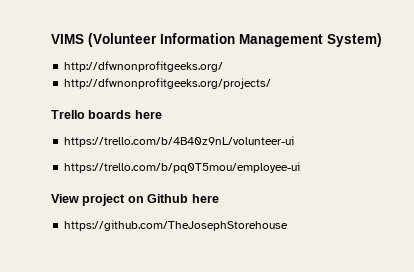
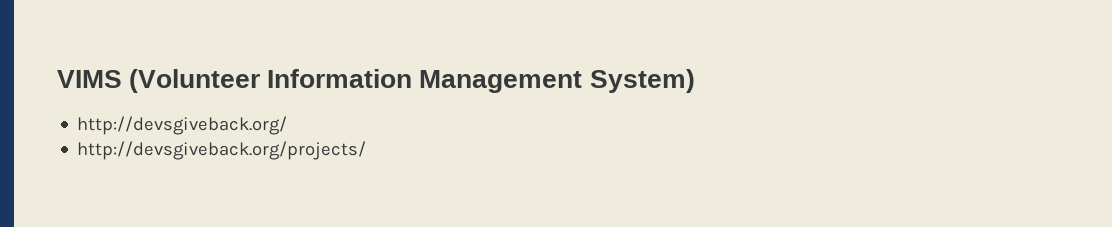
[64,61,224,72] [64,78,272,89] [51,110,162,119] [64,136,295,147] [64,162,301,173] [51,194,219,206] [64,220,289,231] http://dfwnonprofitgeeks.org/ // http://dfwnonprofitgeeks.org/projects/ // Trello boards here // https://trello.com/b/4B40z9nL/volunteer-ui // https://trello.com/b/pq0T5mou/employee-ui // View project on Github here // https://github.com/TheJosephStorehouse -> [77,116,288,135] [77,141,367,160] http://devsgiveback.org/ // http://devsgiveback.org/projects/

